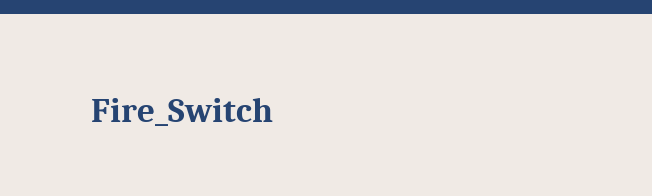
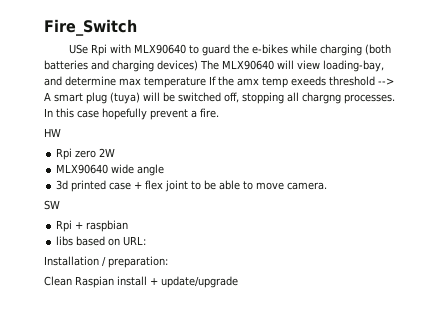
(273, 111) none -> [68,44,391,56] [44,60,384,72] [44,76,394,88] [44,92,395,104] [44,108,219,120] [44,128,61,137] [56,148,116,160] [56,164,165,176] [56,180,328,192] [44,200,60,210] [56,220,129,232] [56,236,147,246] [44,256,168,268] [44,276,238,288] // USe Rpi with MLX90640 to guard the e-bikes while charging (both batteries and charging devices) The MLX90640 will view loading-bay, and determine max temperature If the amx temp exeeds threshold --> A smart plug (tuya) will be switched off, stopping all chargng processes. In this case hopefully prevent a fire. // HW // Rpi zero 2W // MLX90640 wide angle // 3d printed case + flex joint to be able to move camera. // SW // Rpi + raspbian // libs based on URL: // Installation / preparation: // Clean Raspian install + update/upgrade

